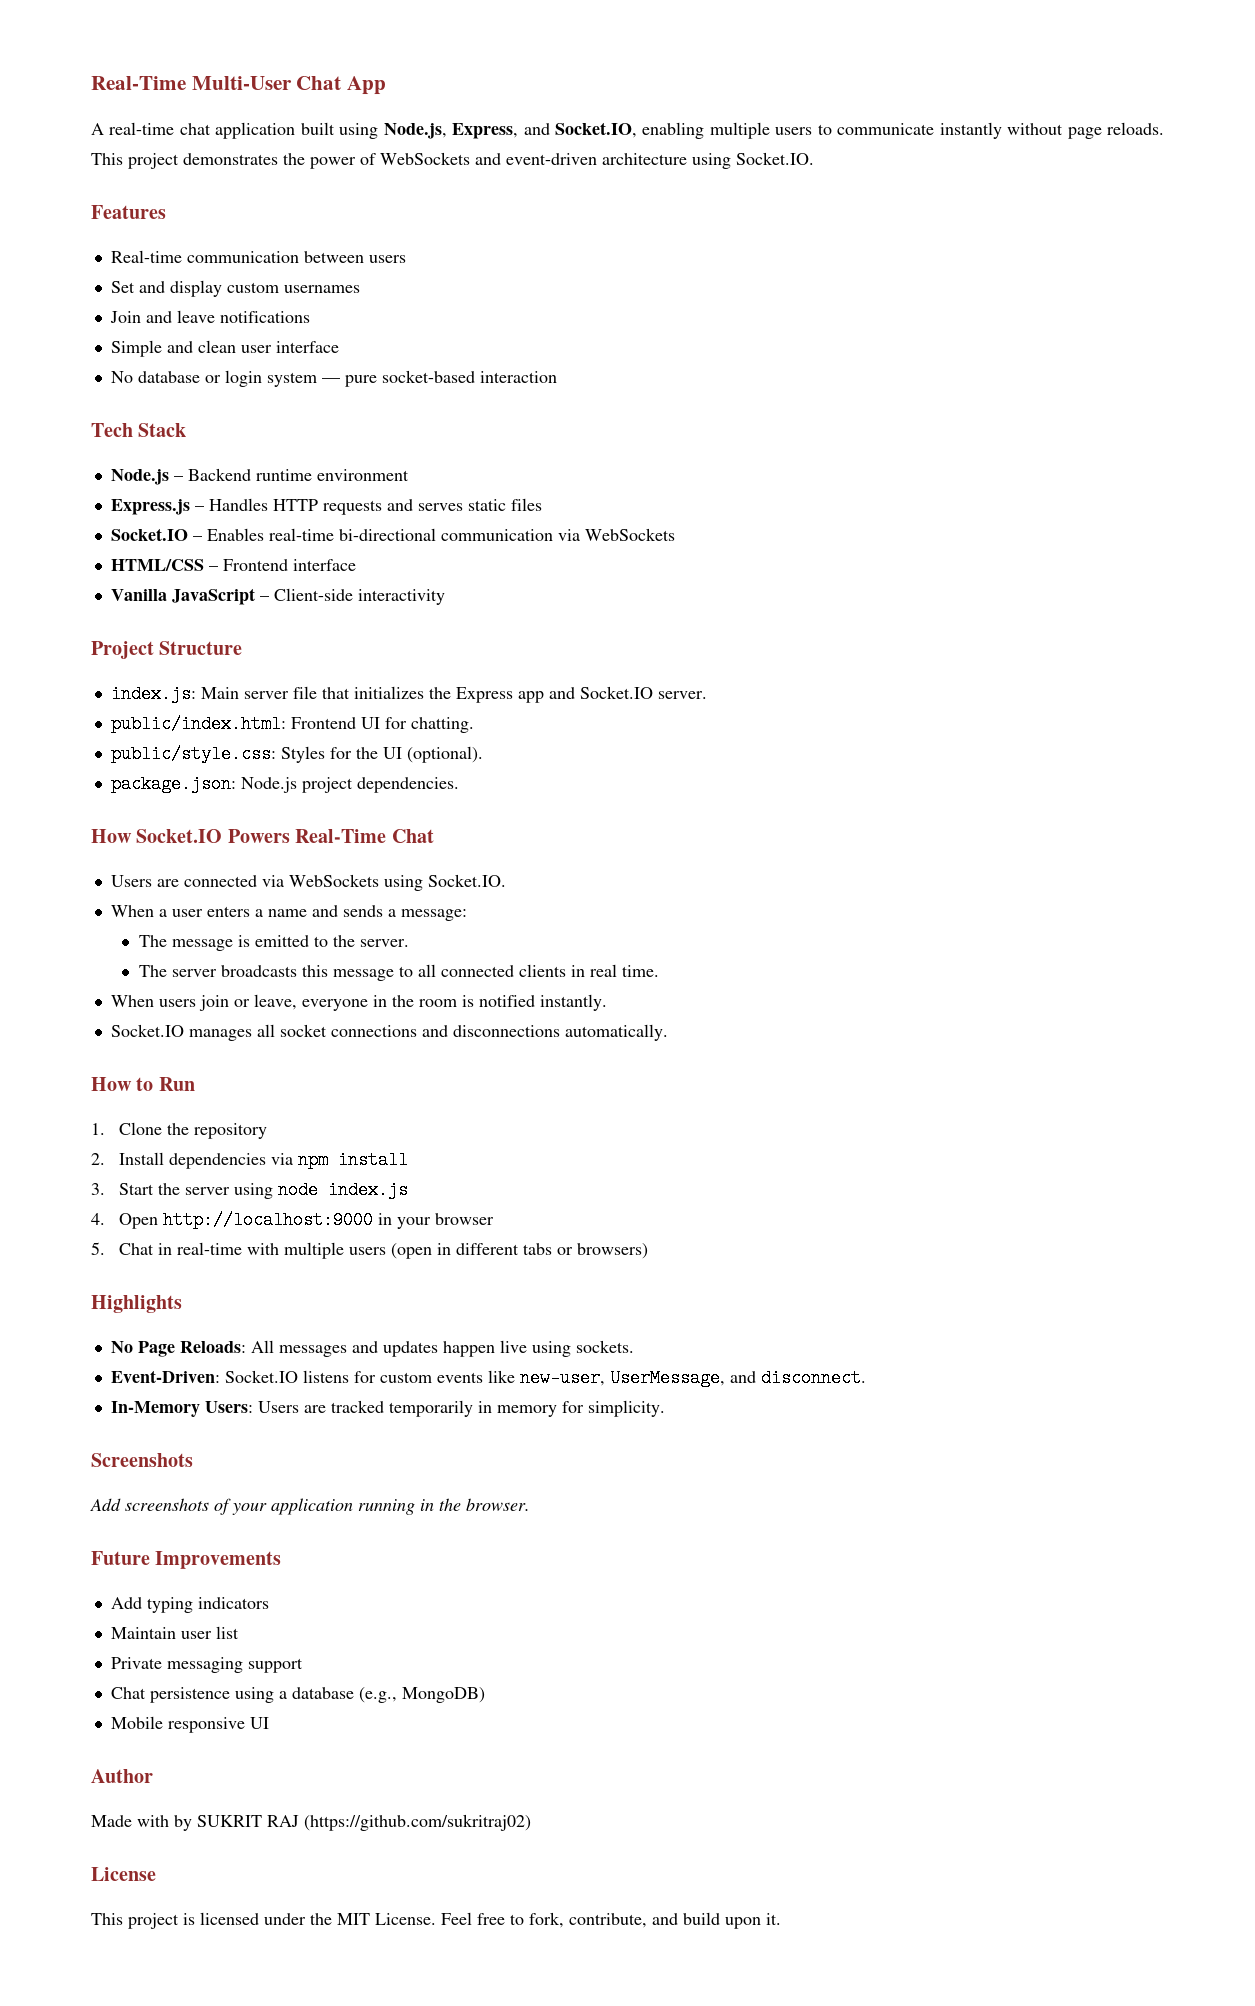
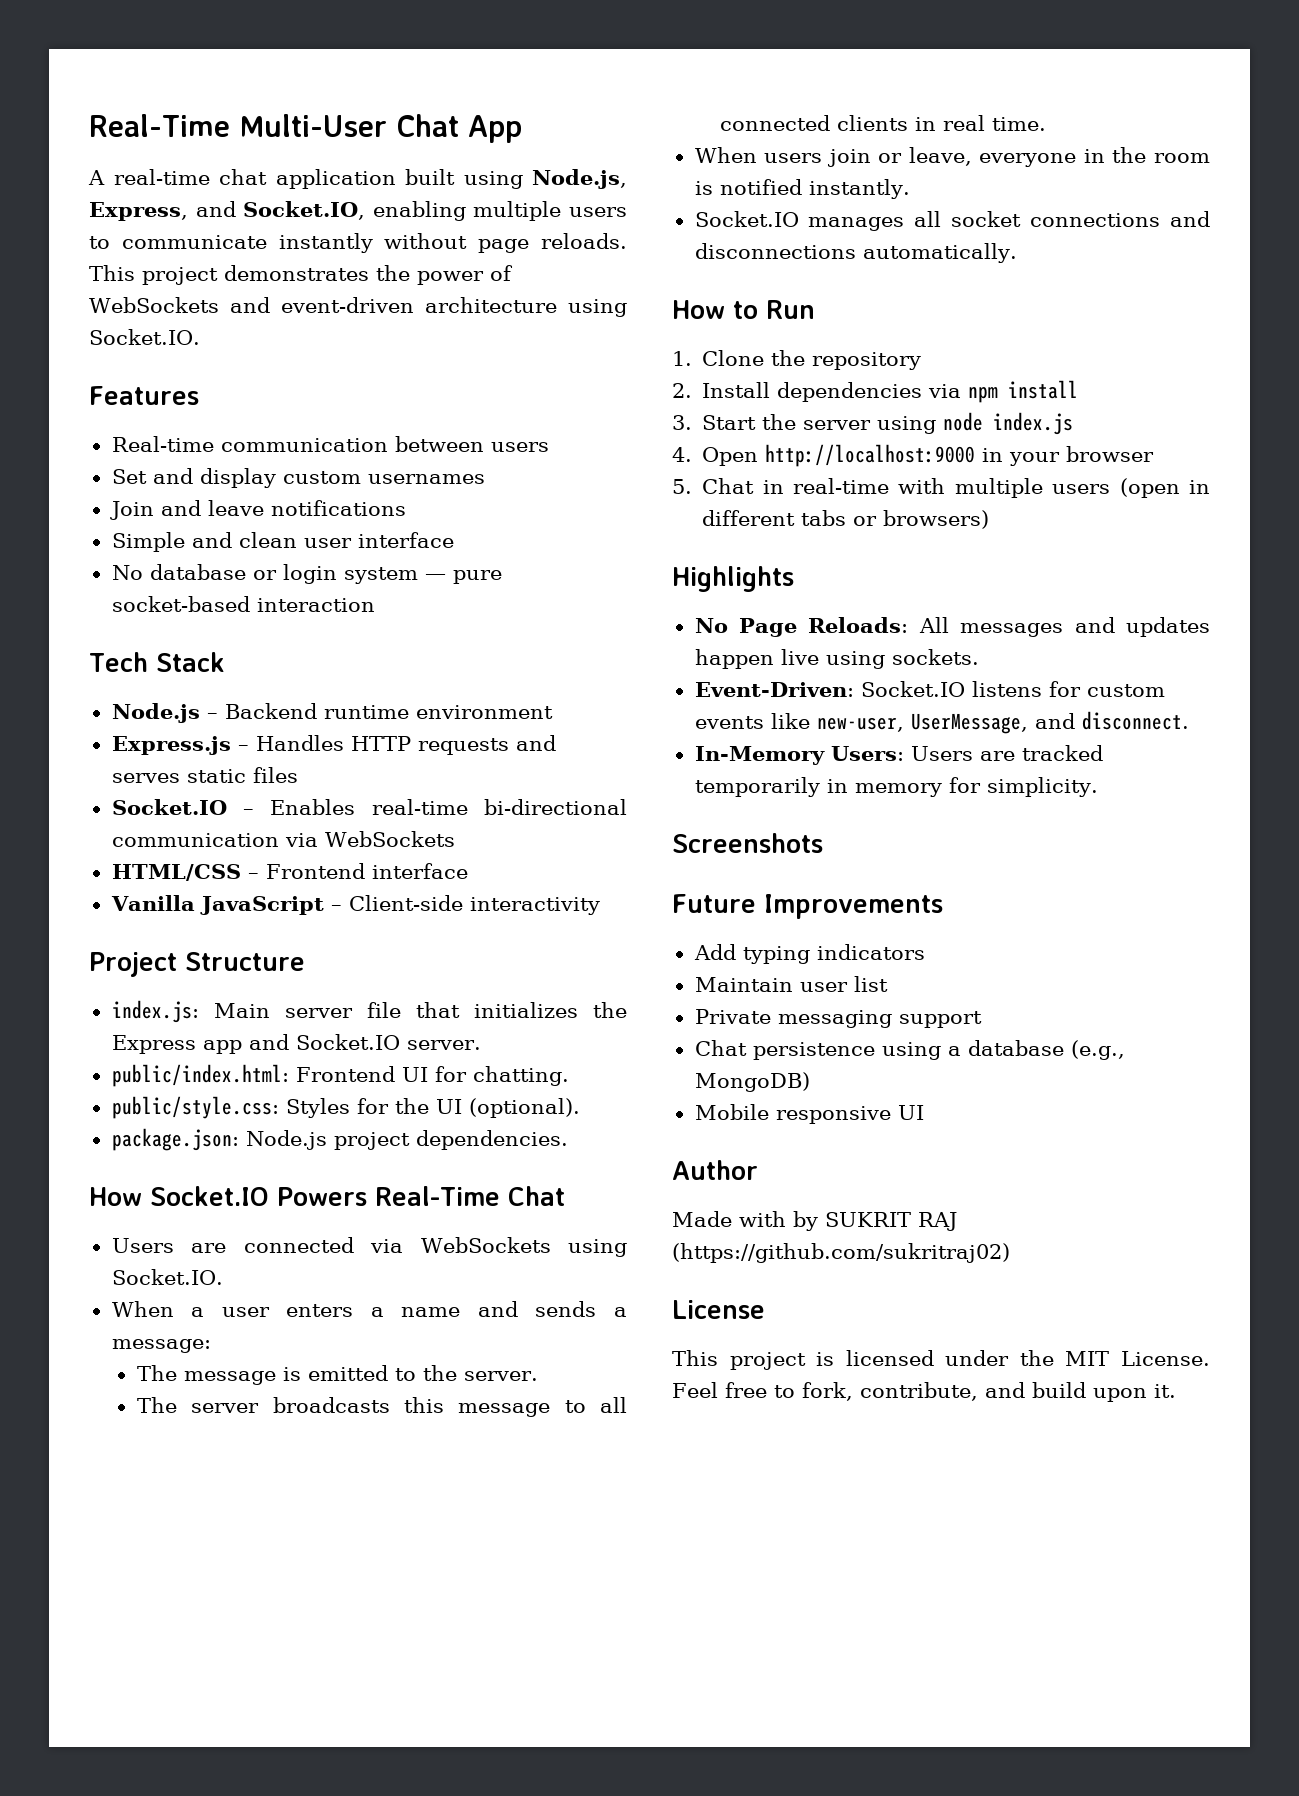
[90,1498,530,1515] // Add screenshots of your application running in the browser. -> (823, 843) none

